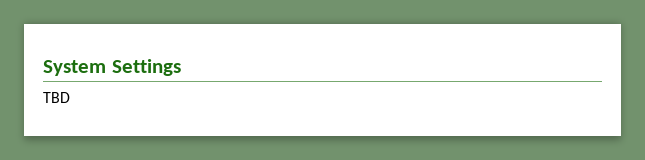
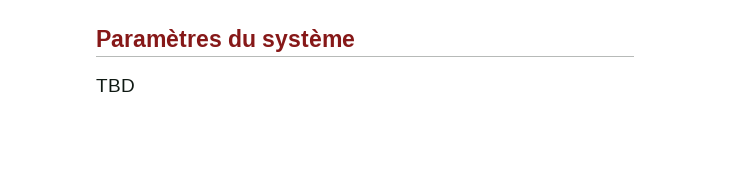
[43,59,181,76] System Settings -> [96,29,356,52] Paramètres du système

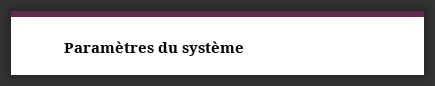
[96,79,135,92] // TBD -> (245, 48) none

